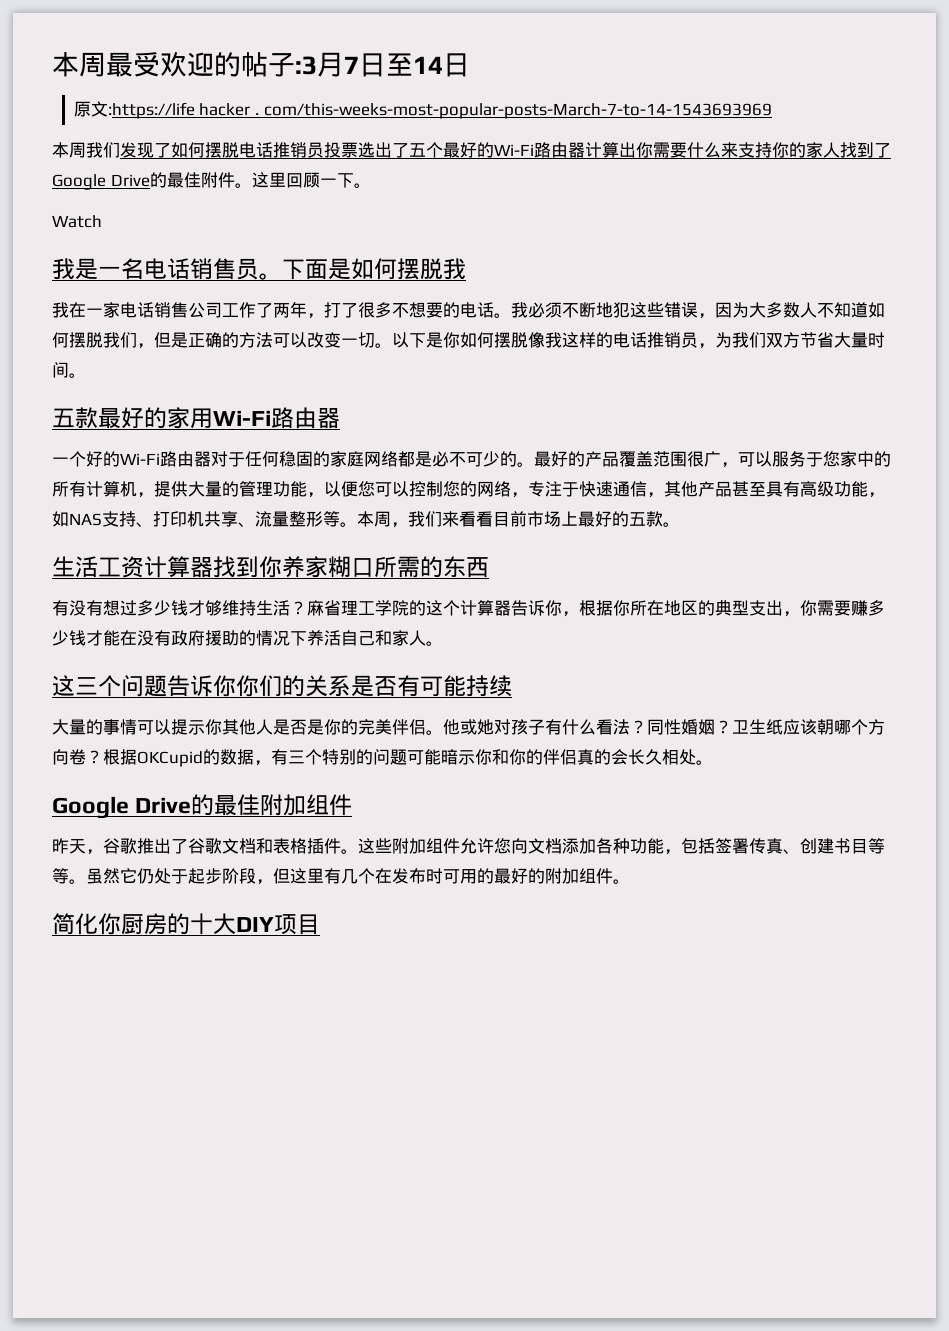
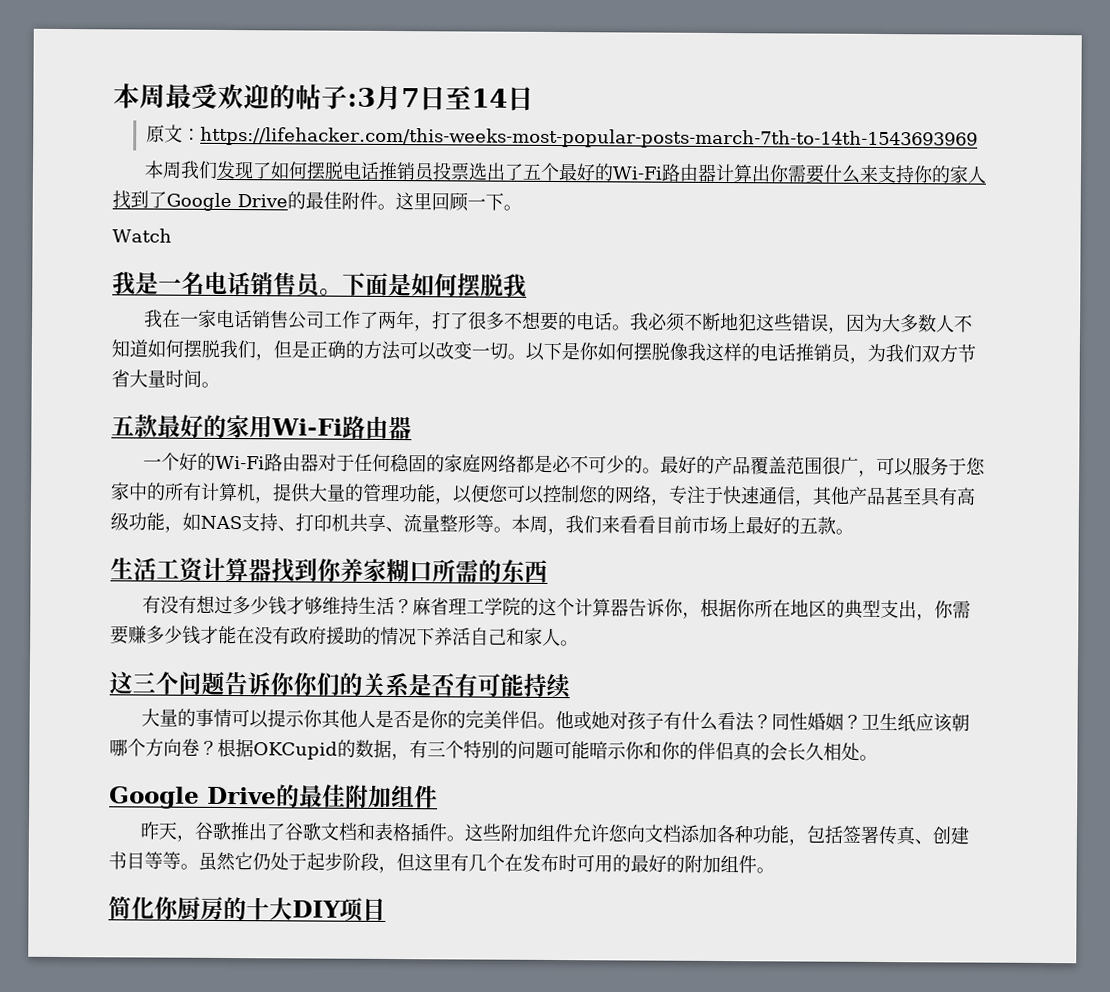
[107,102,772,119] :https://life hacker . com/this-weeks-most-popular-posts-March-7-to-14-1543693969 -> [181,126,978,150] ：https://lifehacker.com/this-weeks-most-popular-posts-march-7th-to-14th-1543693969

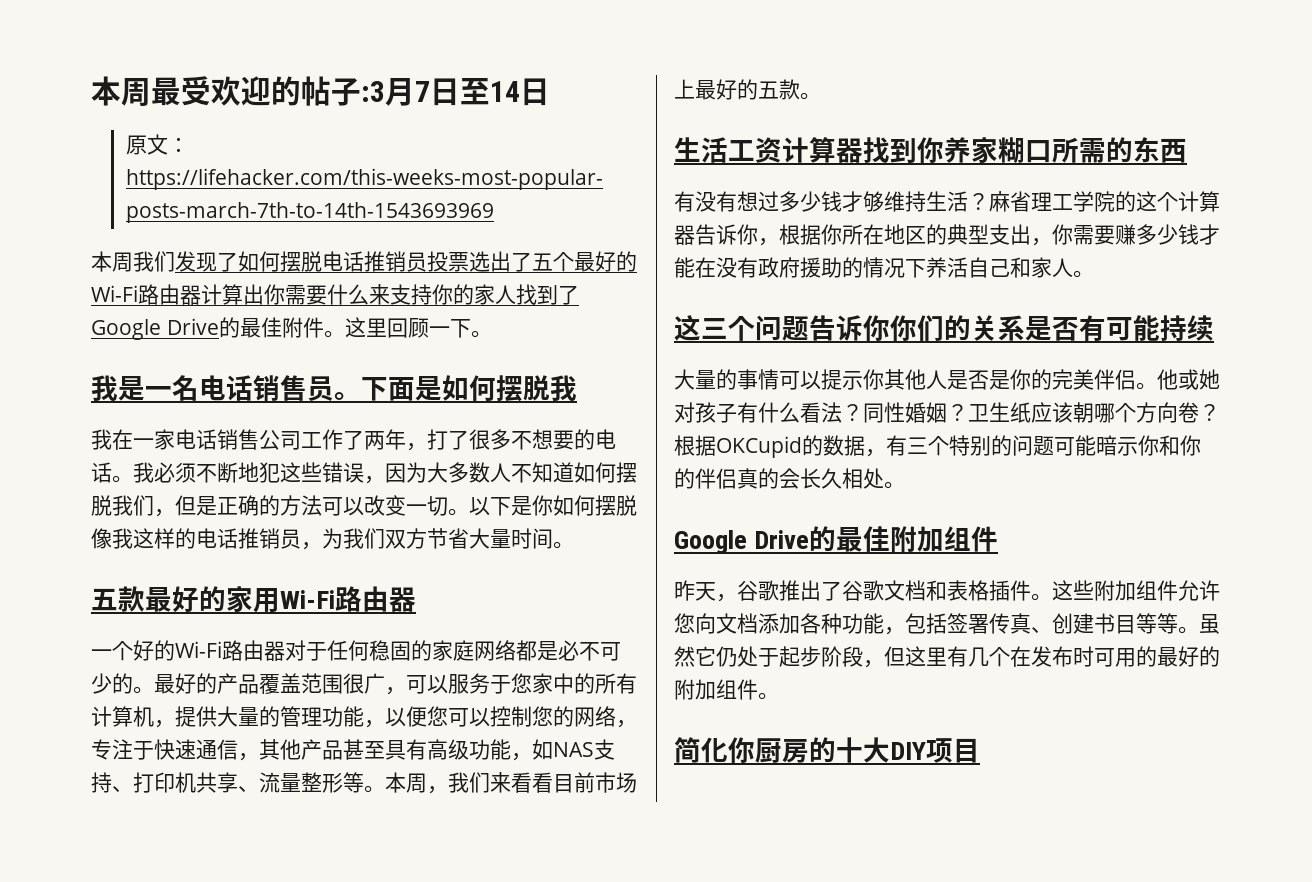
[112,228,172,243] // Watch -> (492, 334) none

